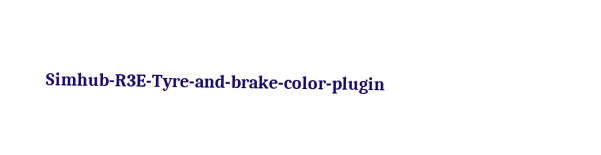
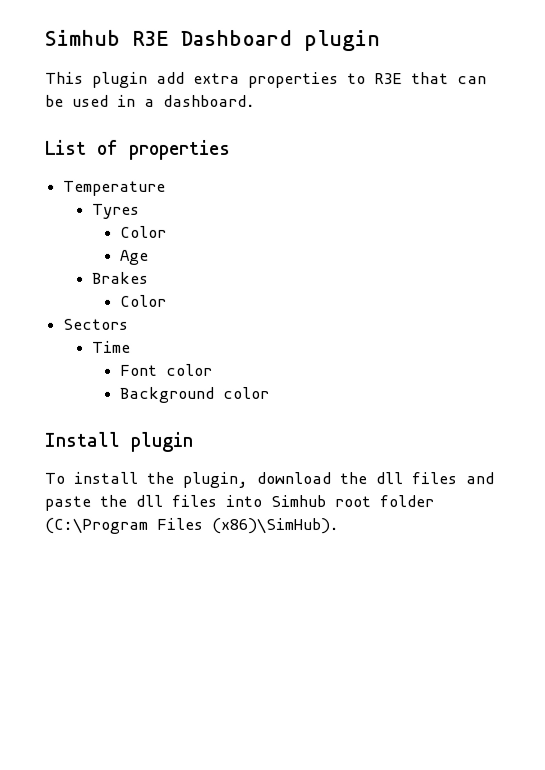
[45,72,386,95] Simhub-R3E-Tyre-and-brake-color-plugin -> [45,29,381,52] [45,71,487,89] [45,94,256,107] [45,139,231,160] [63,180,167,196] [91,203,140,219] [120,225,168,238] [120,249,150,265] [91,271,149,284] [120,294,168,307] [63,318,130,330] [91,340,131,353] [120,363,214,376] [119,386,270,403] [44,431,193,452] [44,471,494,488] [44,494,434,511] [44,517,339,535] Simhub R3E Dashboard plugin // This plugin add extra properties to R3E that can be used in a dashboard. // List of properties // Temperature // Tyres // Color // Age // Brakes // Color // Sectors // Time // Font color // Background color // Install plugin // To install the plugin, download the dll files and paste the dll files into Simhub root folder (C:\Program Files (x86)\SimHub).

